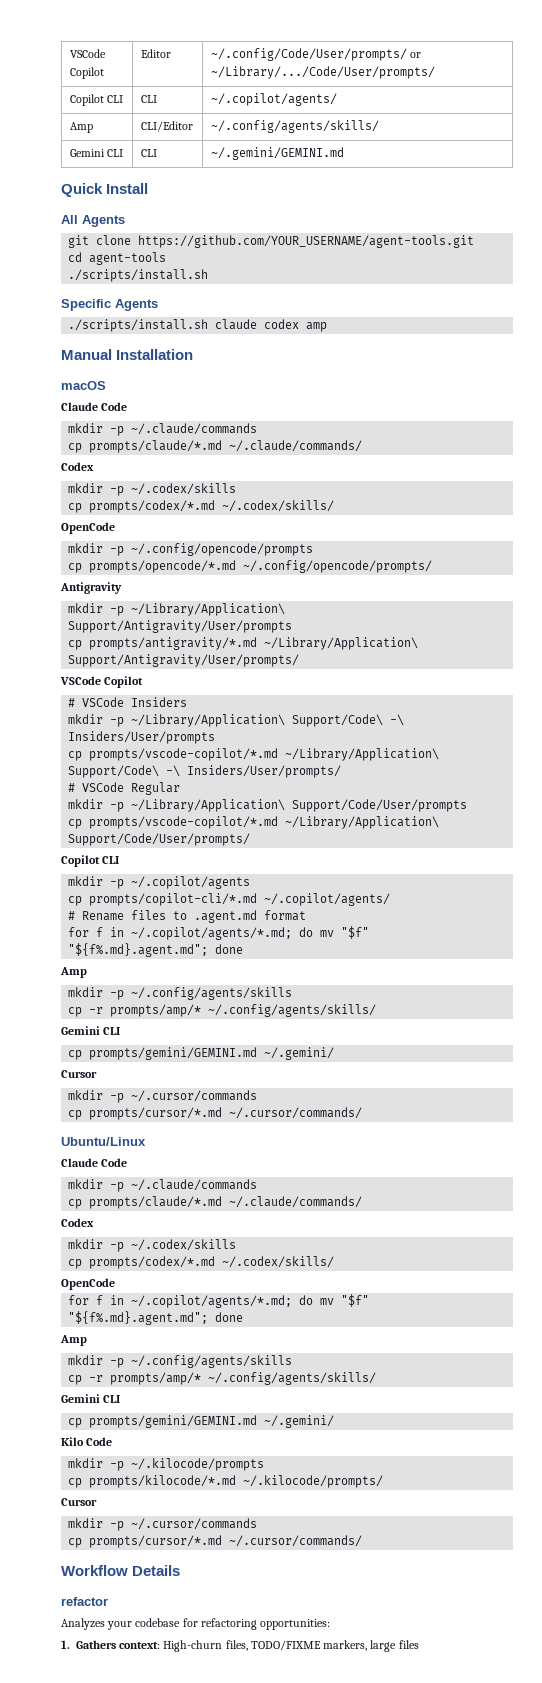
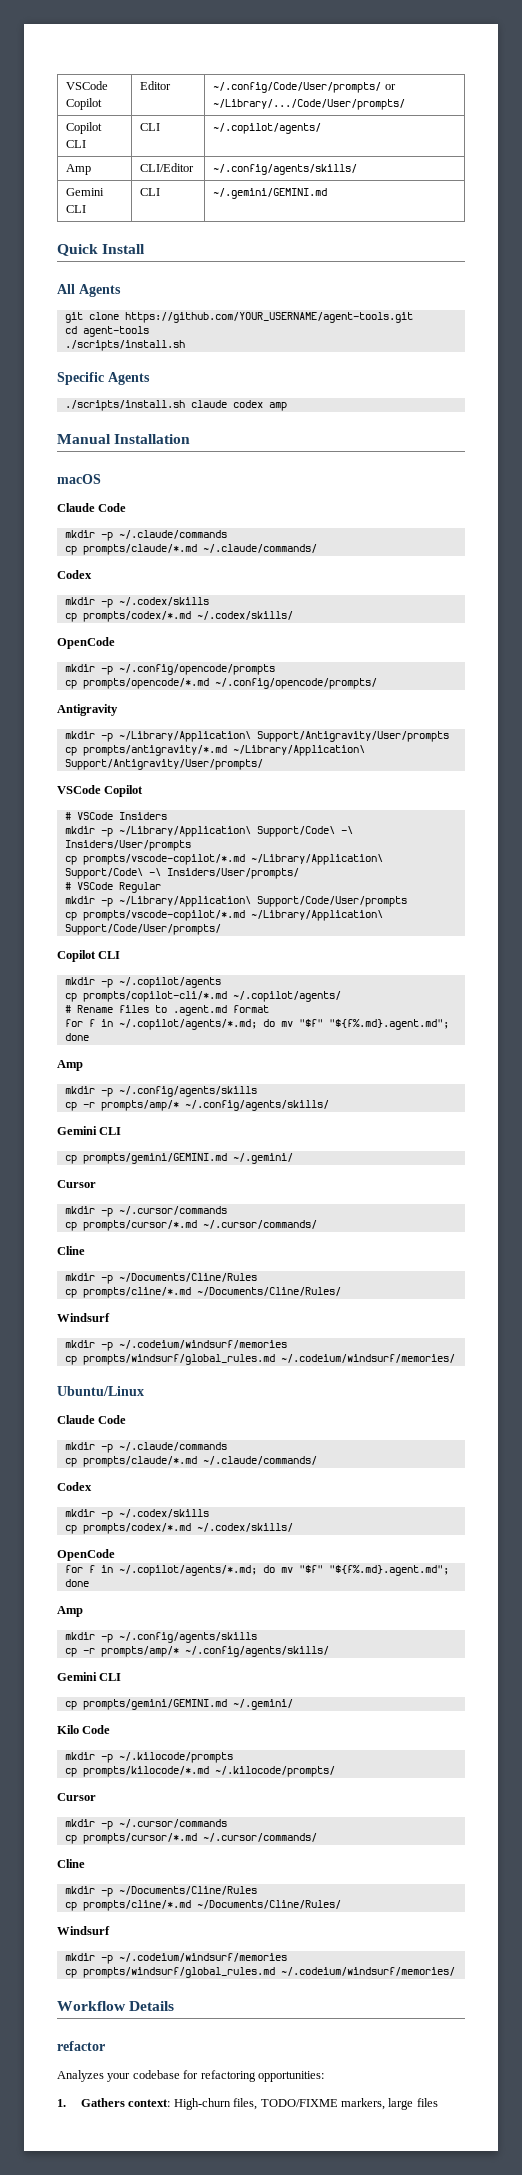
(363, 1113) none -> [57,1246,85,1255] [64,1273,257,1284] [64,1287,341,1298] [57,1313,110,1322] [64,1340,287,1351] [64,1354,455,1365] // Cline // mkdir -p ~/Documents/Cline/Rules // cp prompts/cline/*.md ~/Documents/Cline/Rules/ // Windsurf // mkdir -p ~/.codeium/windsurf/memories // cp prompts/windsurf/global_rules.md ~/.codeium/windsurf/memories/
(363, 1541) none -> [57,1859,85,1868] [64,1886,257,1897] [64,1900,341,1911] [57,1926,110,1935] [64,1953,287,1964] [64,1967,455,1978] // Cline // mkdir -p ~/Documents/Cline/Rules // cp prompts/cline/*.md ~/Documents/Cline/Rules/ // Windsurf // mkdir -p ~/.codeium/windsurf/memories // cp prompts/windsurf/global_rules.md ~/.codeium/windsurf/memories/

